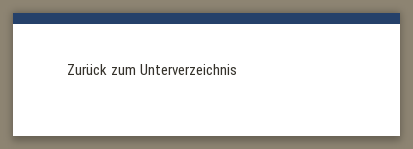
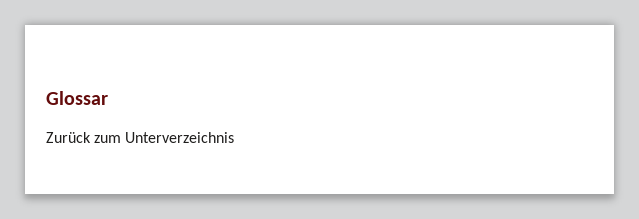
(67, 69) none -> [46,91,108,105] Glossar //

